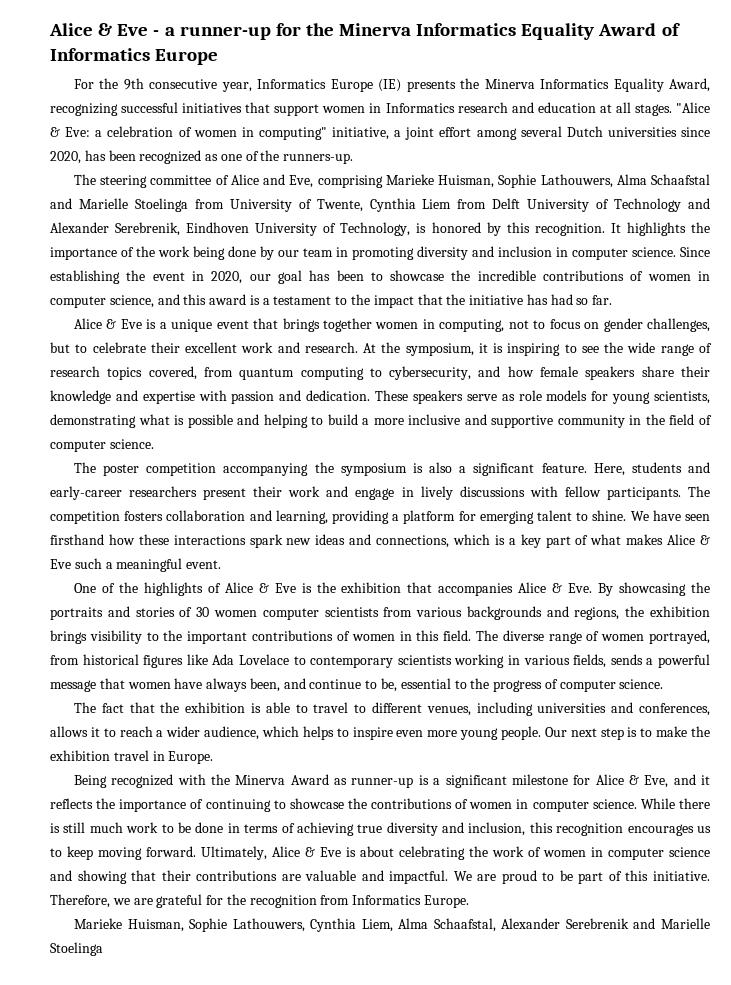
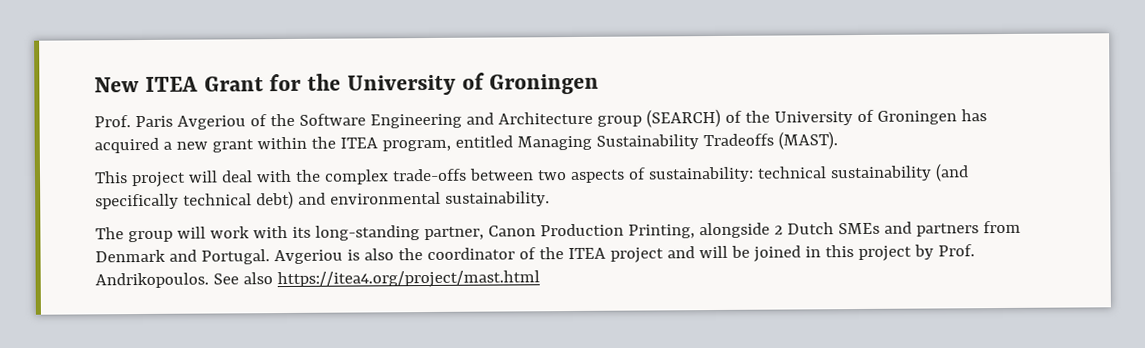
[49,23,680,40] [50,48,219,65] [74,78,710,92] [50,102,710,116] [50,126,710,140] [50,150,354,164] [74,174,710,188] [50,198,711,212] [50,222,711,236] [50,246,710,260] [50,270,710,284] [50,294,613,308] [74,318,711,332] [50,342,713,356] [50,366,710,380] [50,390,711,404] [50,414,712,428] [50,439,154,452] [74,462,710,476] [50,486,711,500] [50,510,711,524] [50,534,711,548] [50,558,222,572] [74,582,711,596] [50,606,711,620] [50,630,710,644] [50,654,711,668] [50,678,664,692] [74,702,710,716] [50,726,710,740] [50,750,214,764] [74,774,711,788] [50,798,710,812] [50,822,712,836] [50,846,710,860] [50,870,710,884] [50,894,470,908] [74,918,710,932] [50,942,103,956] Alice & Eve - a runner-up for the Minerva Informatics Equality Award of Informatics Europe // For the 9th consecutive year, Informatics Europe (IE) presents the Minerva Informatics Equality Award, recognizing successful initiatives that support women in Informatics research and education at all stages. "Alice & Eve: a celebration of women in computing" initiative, a joint effort among several Dutch universities since 2020, has been recognized as one of the runners-up. // The steering committee of Alice and Eve, comprising Marieke Huisman, Sophie Lathouwers, Alma Schaafstal and Marielle Stoelinga from University of Twente, Cynthia Liem from Delft University of Technology and Alexander Serebrenik, Eindhoven University of Technology, is honored by this recognition. It highlights the importance of the work being done by our team in promoting diversity and inclusion in computer science. Since establishing the event in 2020, our goal has been to showcase the incredible contributions of women in computer science, and this award is a testament to the impact that the initiative has had so far. // Alice & Eve is a unique event that brings together women in computing, not to focus on gender challenges, but to celebrate their excellent work and research. At the symposium, it is inspiring to see the wide range of research topics covered, from quantum computing to cybersecurity, and how female speakers share their knowledge and expertise with passion and dedication. These speakers serve as role models for young scientists, demonstrating what is possible and helping to build a more inclusive and supportive community in the field of computer science. // The poster competition accompanying the symposium is also a significant feature. Here, students and early-career researchers present their work and engage in lively discussions with fellow participants. The competition fosters collaboration and learning, providing a platform for emerging talent to shine. We have seen firsthand how these interactions spark new ideas and connections, which is a key part of what makes Alice & Eve such a meaningful event. // One of the highlights of Alice & Eve is the exhibition that accompanies Alice & Eve. By showcasing the portraits and stories of 30 women computer scientists from various backgrounds and regions, the exhibition brings visibility to the important contributions of women in this field. The diverse range of women portrayed, from historical figures like Ada Lovelace to contemporary scientists working in various fields, sends a powerful message that women have always been, and continue to be, essential to the progress of computer science. // The fact that the exhibition is able to travel to different venues, including universities and conferences, allows it to reach a wider audience, which helps to inspire even more young people. Our next step is to make the exhibition travel in Europe. // Being recognized with the Minerva Award as runner-up is a significant milestone for Alice & Eve, and it reflects the importance of continuing to showcase the contributions of women in computer science. While there is still much work to be done in terms of achieving true diversity and inclusion, this recognition encourages us to keep moving forward. Ultimately, Alice & Eve is about celebrating the work of women in computer science and showing that their contributions are valuable and impactful. We are proud to be part of this initiative. Therefore, we are grateful for the recognition from Informatics Europe. // Marieke Huisman, Sophie Lathouwers, Cynthia Liem, Alma Schaafstal, Alexander Serebrenik and Marielle Stoelinga -> [94,72,600,96] [94,108,987,130] [94,131,838,154] [94,163,969,188] [95,190,550,210] [95,220,1021,243] [95,244,975,265] [95,270,540,289] New ITEA Grant for the University of Groningen // Prof. Paris Avgeriou of the Software Engineering and Architecture group (SEARCH) of the University of Groningen has acquired a new grant within the ITEA program, entitled Managing Sustainability Tradeoffs (MAST). // This project will deal with the complex trade-offs between two aspects of sustainability: technical sustainability (and specifically technical debt) and environmental sustainability. // The group will work with its long-standing partner, Canon Production Printing, alongside 2 Dutch SMEs and partners from Denmark and Portugal. Avgeriou is also the coordinator of the ITEA project and will be joined in this project by Prof. Andrikopoulos. See also https://itea4.org/project/mast.html

